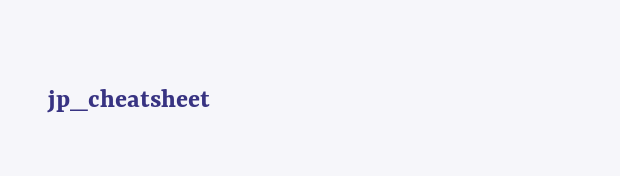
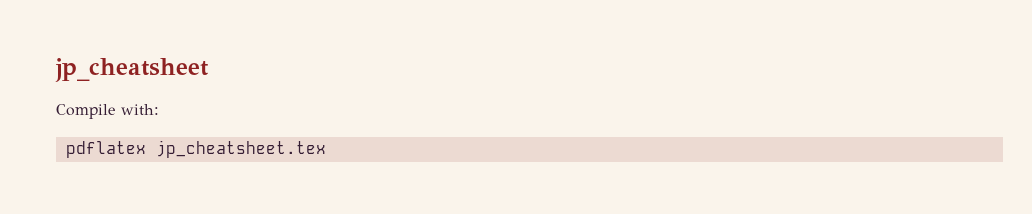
(210, 101) none -> [56,104,159,119] [65,140,326,158] // Compile with: // pdflatex jp_cheatsheet.tex

